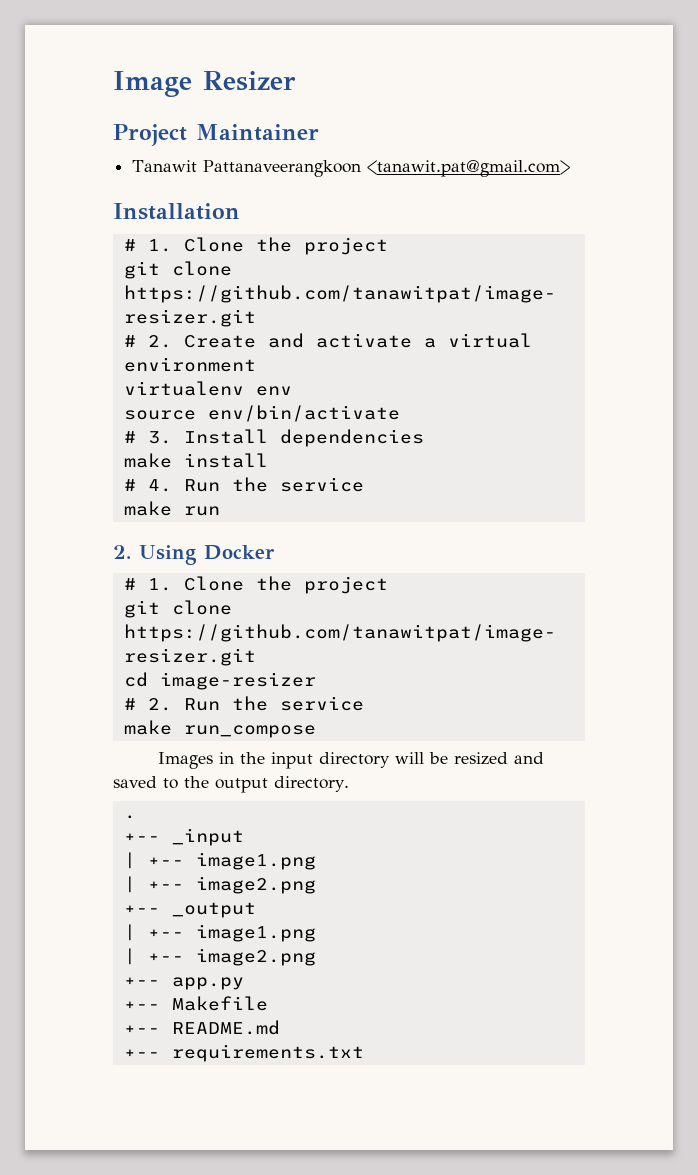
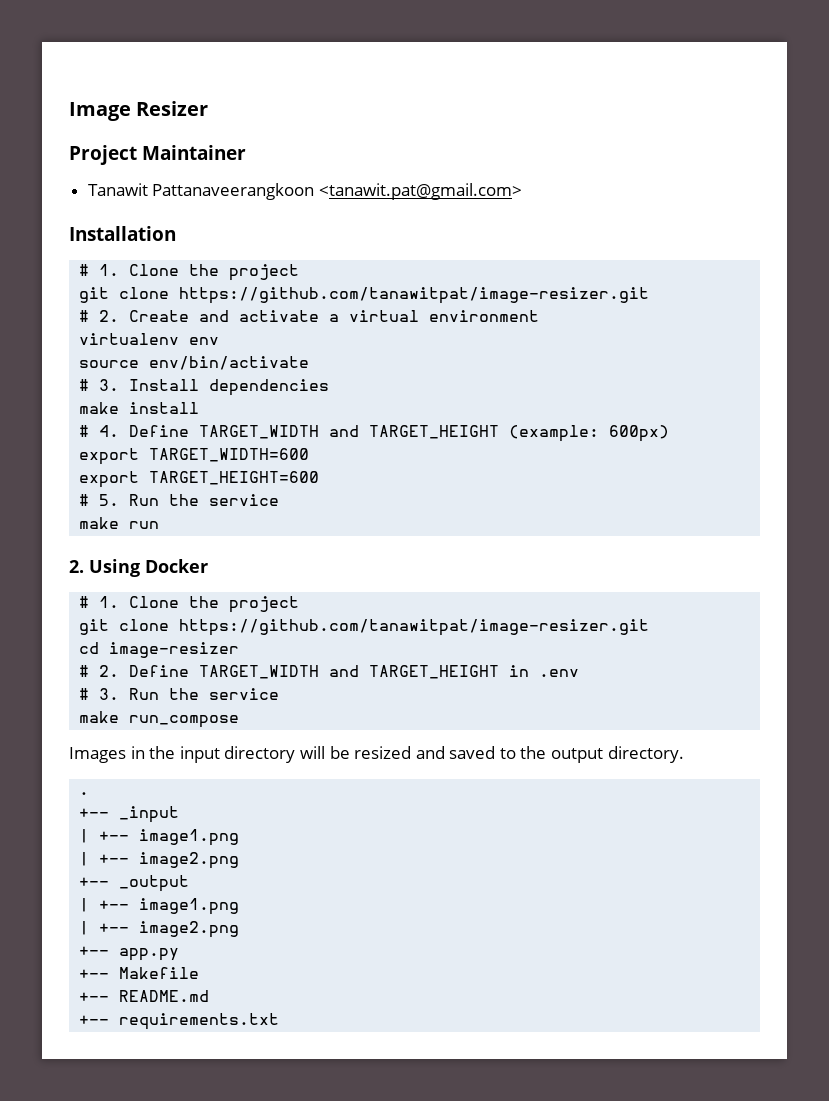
(172, 485) none -> [129,425,670,442] [79,448,310,465] [79,471,320,488] [79,494,120,506] Define TARGET_WIDTH and TARGET_HEIGHT (example: 600px) // export TARGET_WIDTH=600 // export TARGET_HEIGHT=600 // # 5.
(172, 704) none -> [129,665,580,679] [79,688,120,700] Define TARGET_WIDTH and TARGET_HEIGHT in .env // # 3.

